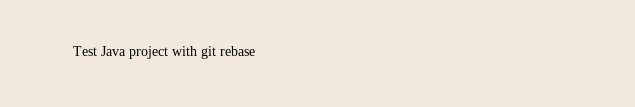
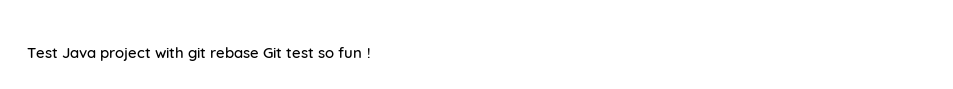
(255, 51) none -> [263,47,371,58] Git test so fun !

